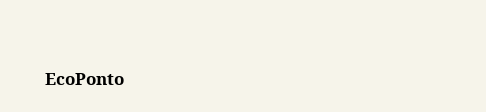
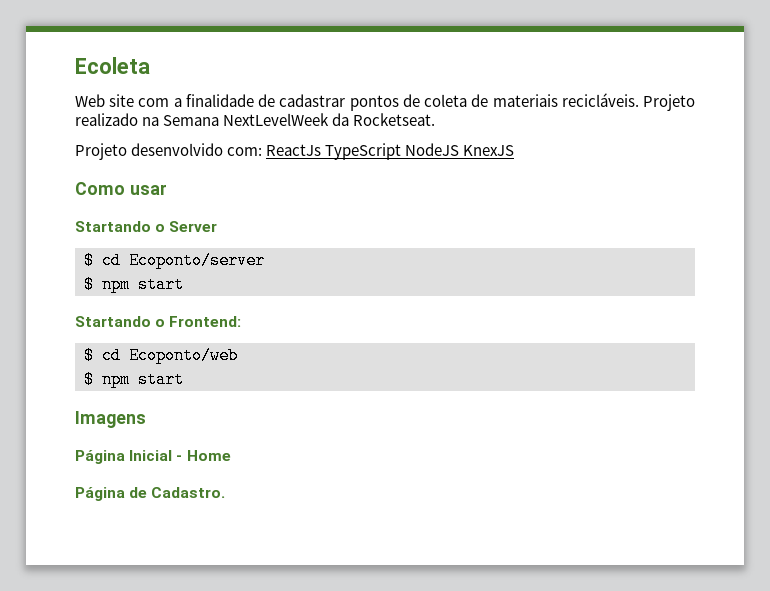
[45,73,124,85] EcoPonto -> [75,57,150,74] [75,93,695,111] [75,113,436,126] [75,143,515,160] [75,182,167,195] [75,221,218,232] [84,252,265,269] [84,276,184,293] [75,316,242,327] [84,347,238,364] [84,371,184,388] [75,411,146,428] [75,450,231,464] [75,487,226,501] Ecoleta // Web site com a finalidade de cadastrar pontos de coleta de materiais recicláveis. Projeto realizado na Semana NextLevelWeek da Rocketseat. // Projeto desenvolvido com: ReactJs TypeScript NodeJS KnexJS // Como usar // Startando o Server // $ cd Ecoponto/server // $ npm start // Startando o Frontend: // $ cd Ecoponto/web // $ npm start // Imagens // Página Inicial - Home // Página de Cadastro.

